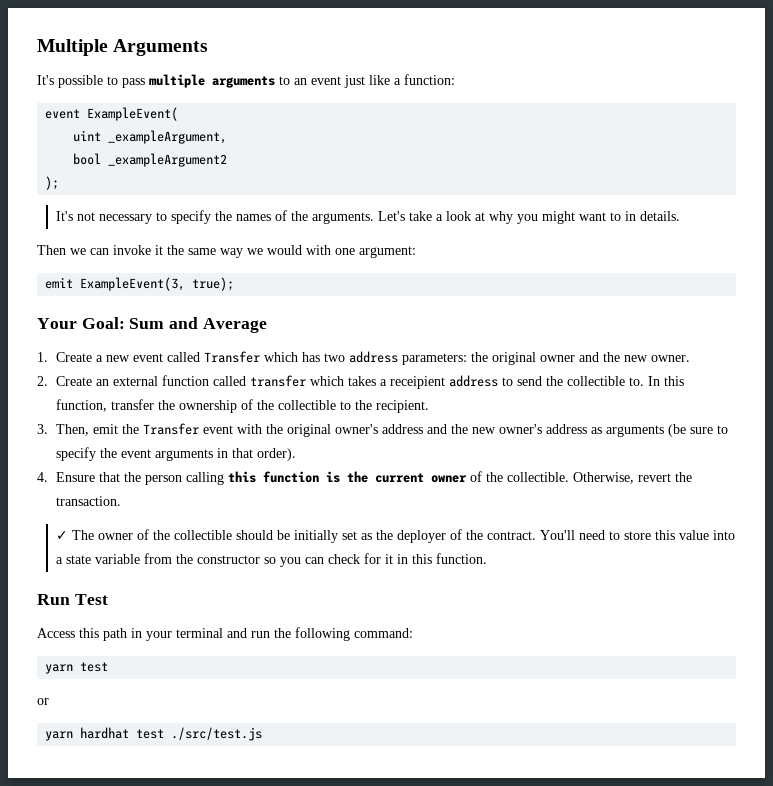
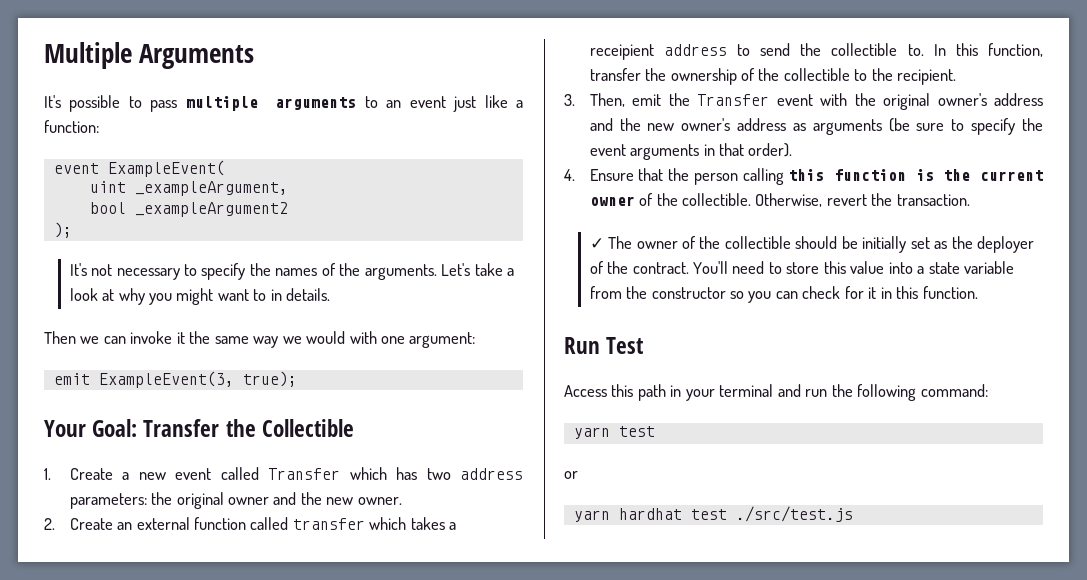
[129,317,267,333] Sum and Average -> [143,419,354,437] Transfer the Collectible

